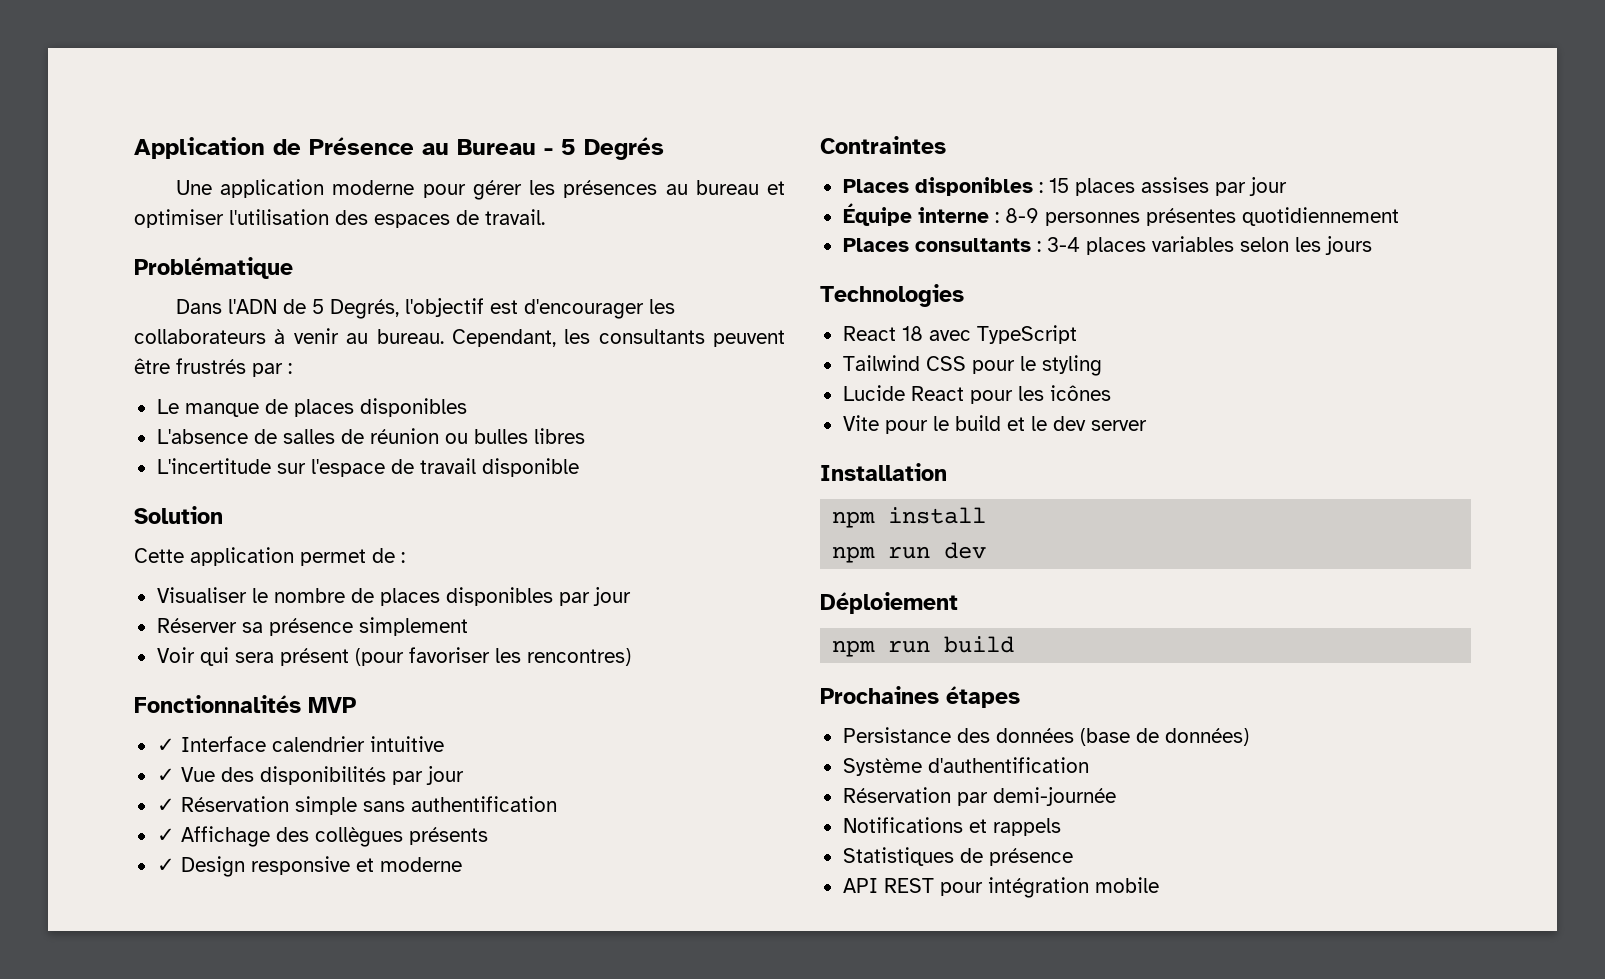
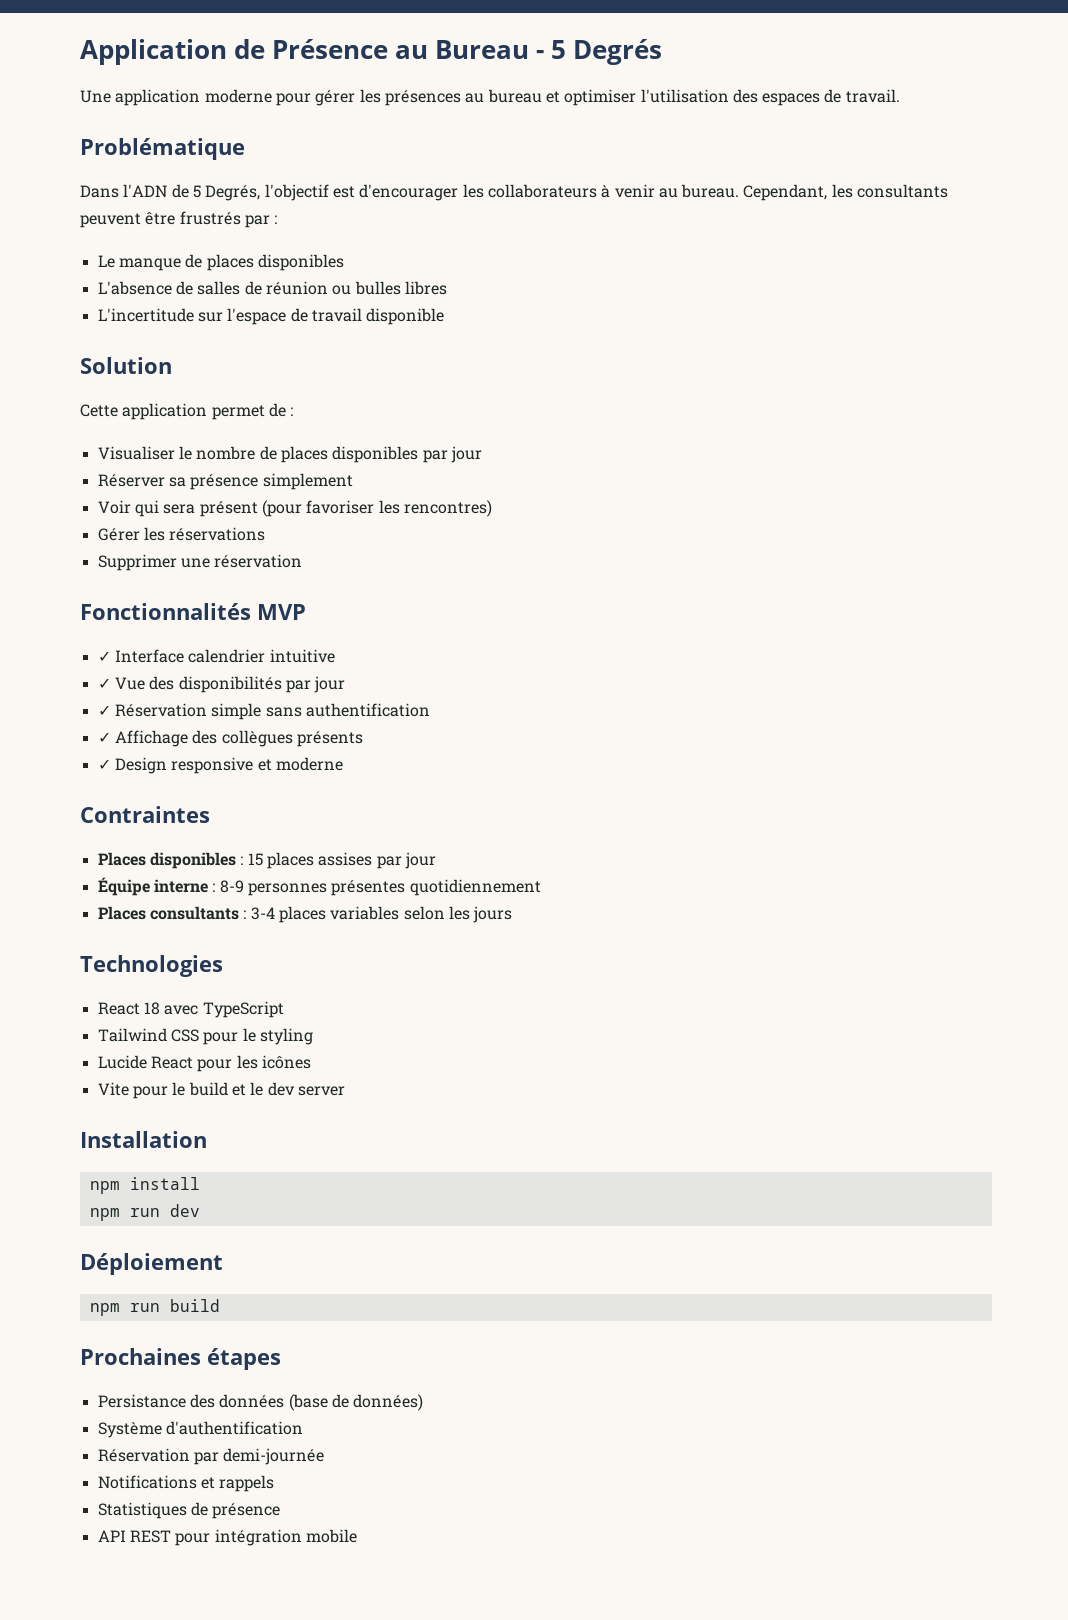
(631, 657) none -> [97,527,266,541] [97,554,303,571] // Gérer les réservations // Supprimer une réservation

